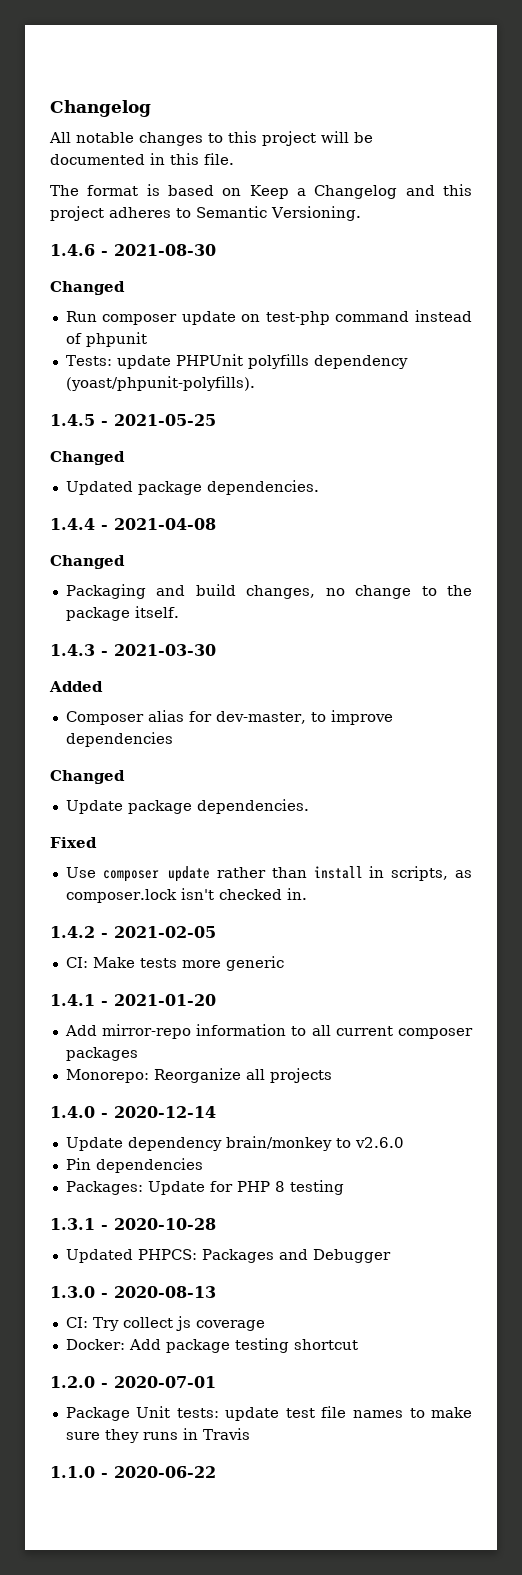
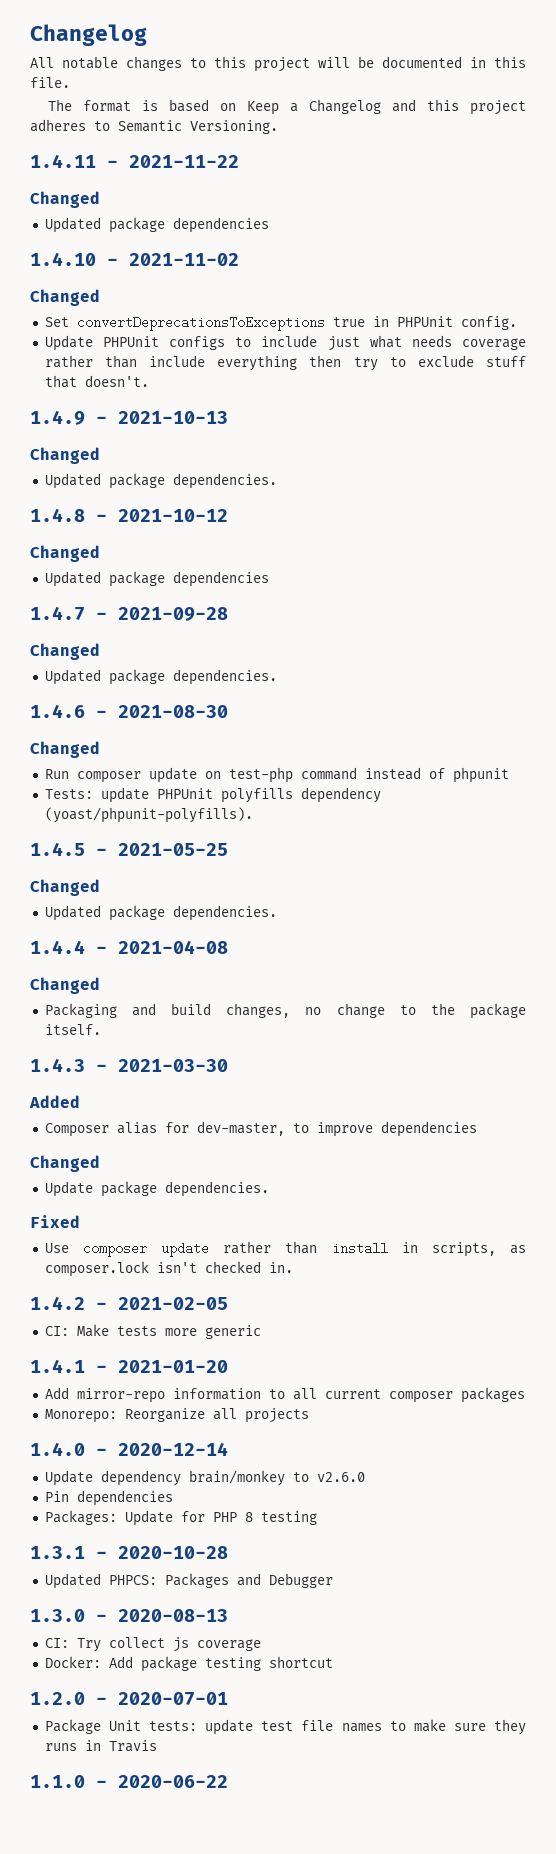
(361, 213) none -> [30,154,239,168] [30,191,100,208] [44,217,269,233] [30,252,239,266] [30,289,100,306] [44,316,517,331] [44,335,526,351] [44,355,526,371] [44,375,149,388] [30,410,228,425] [30,447,100,464] [44,473,277,489] [30,508,228,522] [30,545,100,562] [44,571,269,587] [30,606,228,621] [30,643,100,660] [44,669,277,685] // 1.4.11 - 2021-11-22 // Changed // Updated package dependencies // 1.4.10 - 2021-11-02 // Changed // Set convertDeprecationsToExceptions true in PHPUnit config. // Update PHPUnit configs to include just what needs coverage rather than include everything then try to exclude stuff that doesn't. // 1.4.9 - 2021-10-13 // Changed // Updated package dependencies. // 1.4.8 - 2021-10-12 // Changed // Updated package dependencies // 1.4.7 - 2021-09-28 // Changed // Updated package dependencies.

